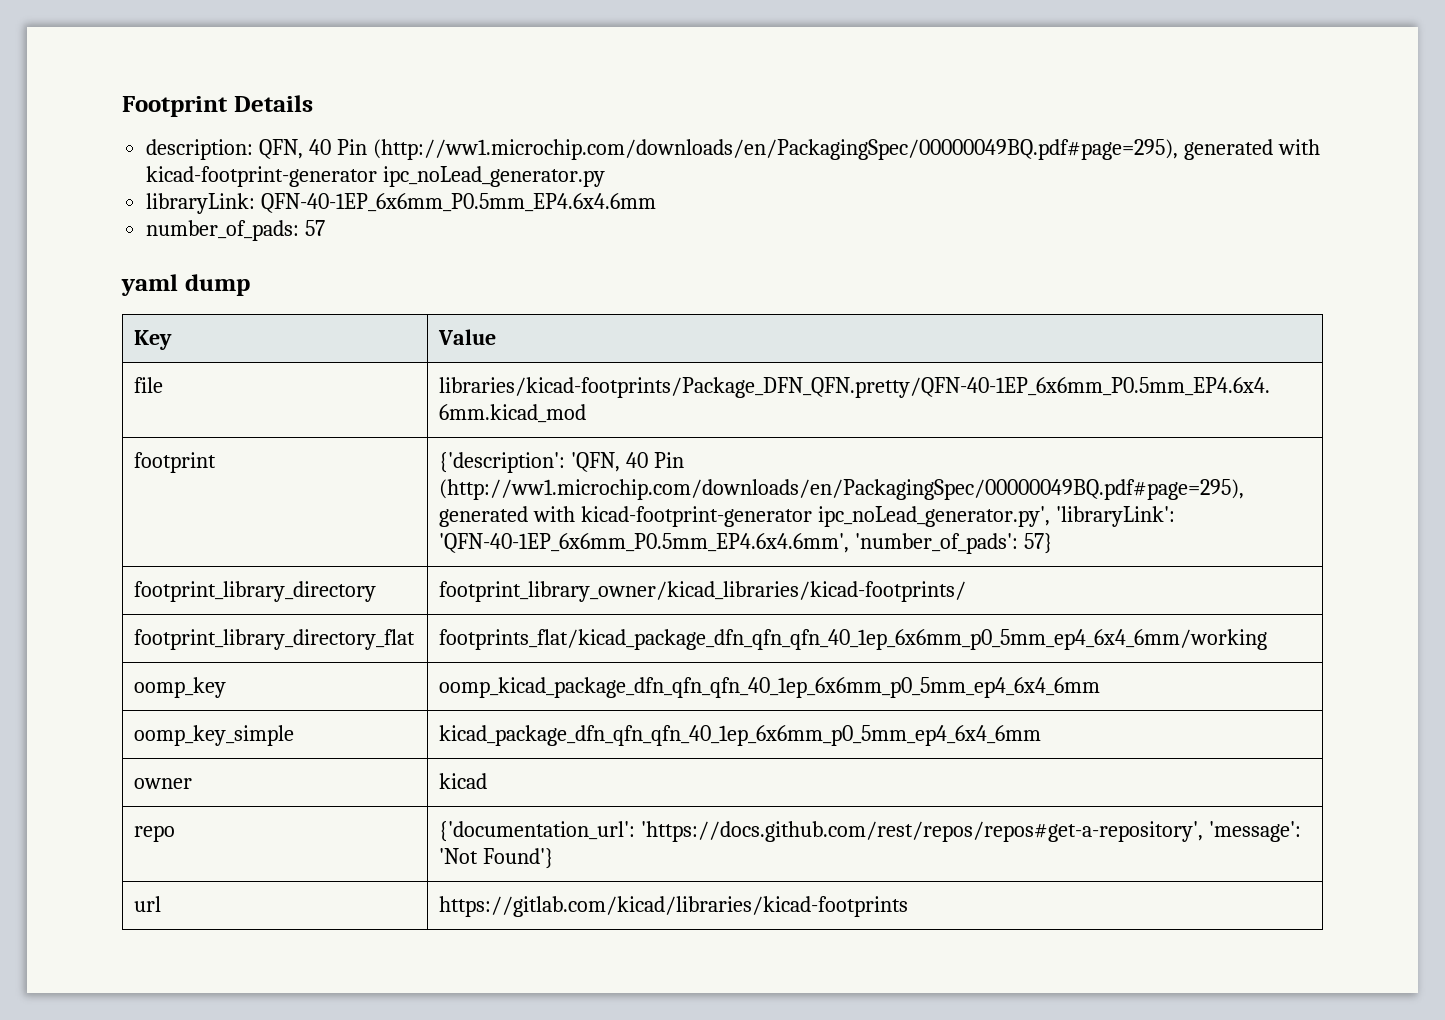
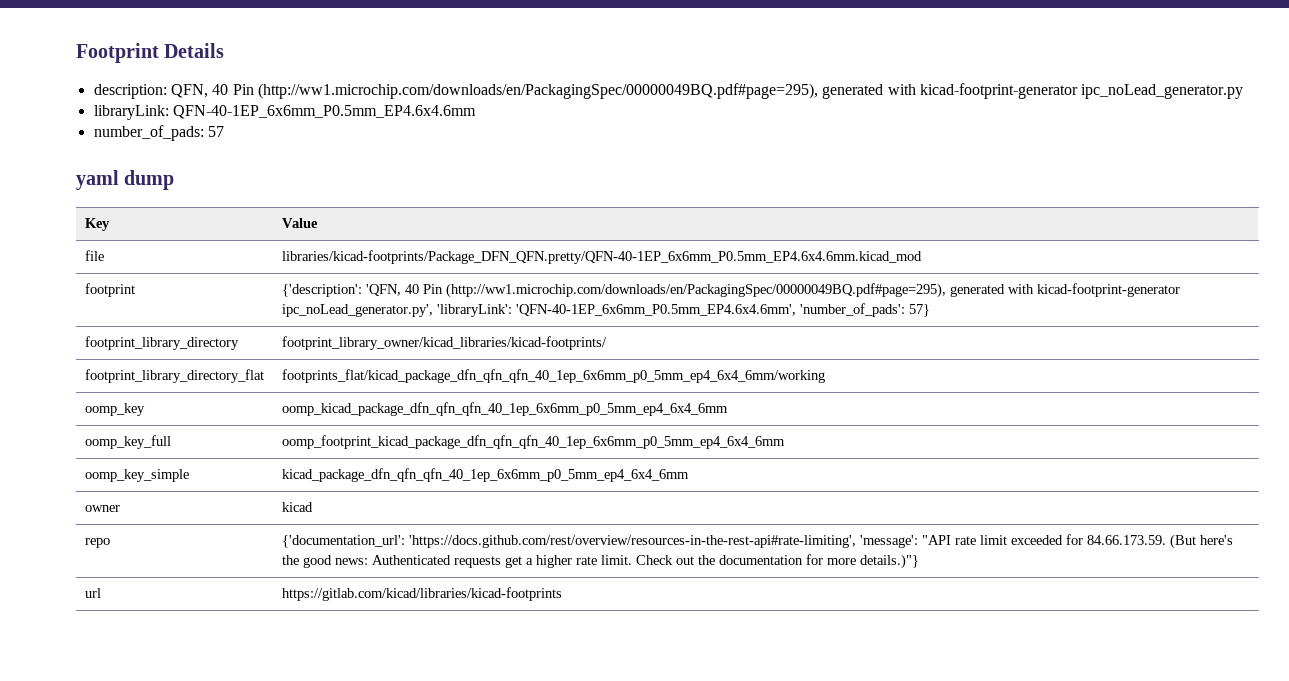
(1101, 687) none -> [84,435,171,449] [281,435,785,449] // oomp_key_full | oomp_footprint_kicad_package_dfn_qfn_qfn_40_1ep_6x6mm_p0_5mm_ep4_6x4_6mm
[641,821,1302,842] [439,848,555,869] 'https://docs.github.com/rest/repos/repos#get-a-repository', 'message': 'Not Found'} -> [408,534,1233,549] [281,554,919,569] 'https://docs.github.com/rest/overview/resources-in-the-rest-api#rate-limiting', 'message': "API rate limit exceeded for 84.66.173.59. (But here's the good news: Authenticated requests get a higher rate limit. Check out the documentation for more details.)"}

